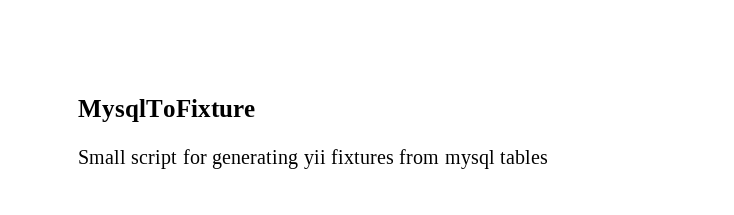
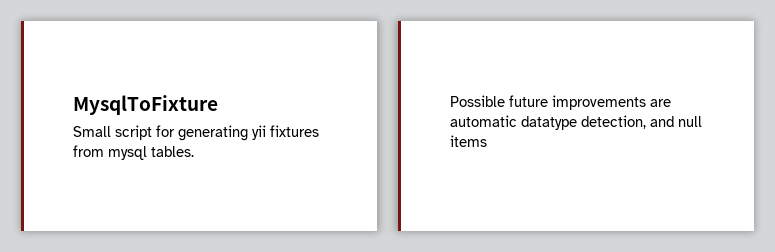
[500,150,549,164] tables -> [151,146,194,157] [450,95,671,110] [450,115,702,130] [450,135,487,147] tables. // Possible future improvements are automatic datatype detection, and null items

